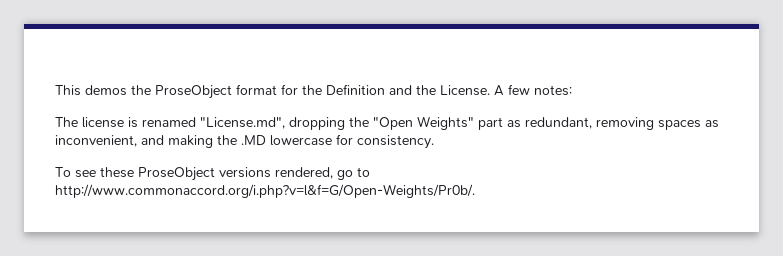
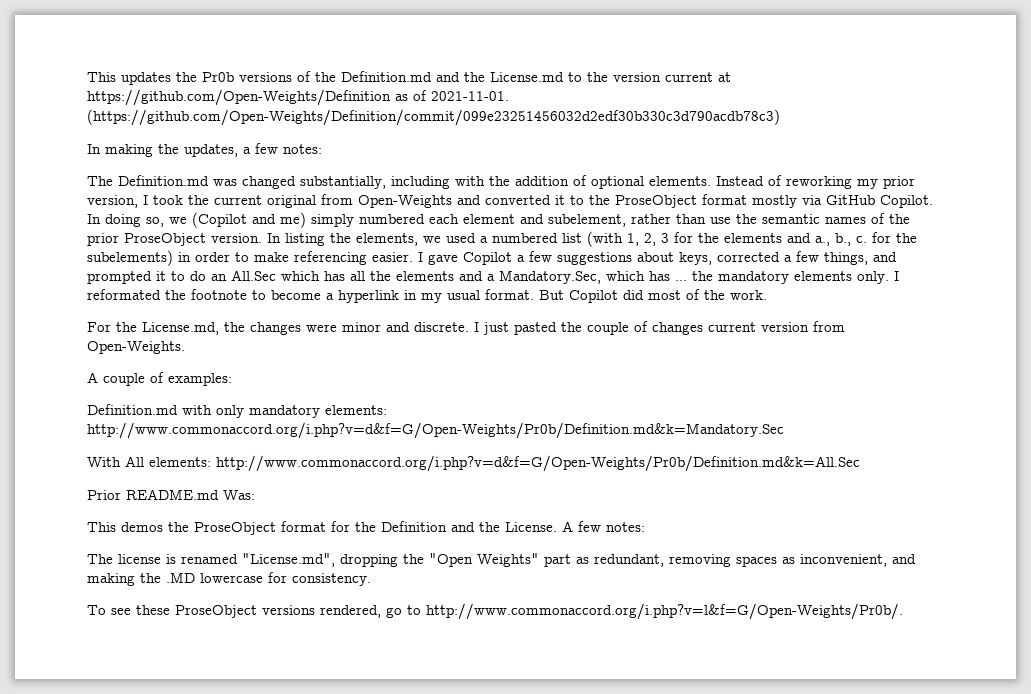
[55,85,81,96] This -> [87,71,731,85] [87,89,509,106] [87,109,780,126] [87,143,322,157] [87,175,915,189] [87,194,933,208] [87,212,910,228] [87,231,917,247] [87,250,897,266] [87,270,899,284] [87,289,767,303] [87,321,845,335] [87,341,185,354] [87,372,232,386] [87,404,387,418] [87,422,784,439] [87,455,860,472] [87,489,255,500] [87,522,116,532] This updates the Pr0b versions of the Definition.md and the License.md to the version current at https://github.com/Open-Weights/Definition as of 2021-11-01. (https://github.com/Open-Weights/Definition/commit/099e23251456032d2edf30b330c3d790acdb78c3) // In making the updates, a few notes: // The Definition.md was changed substantially, including with the addition of optional elements. Instead of reworking my prior version, I took the current original from Open-Weights and converted it to the ProseObject format mostly via GitHub Copilot. In doing so, we (Copilot and me) simply numbered each element and subelement, rather than use the semantic names of the prior ProseObject version. In listing the elements, we used a numbered list (with 1, 2, 3 for the elements and a., b., c. for the subelements) in order to make referencing easier. I gave Copilot a few suggestions about keys, corrected a few things, and prompted it to do an All.Sec which has all the elements and a Mandatory.Sec, which has ... the mandatory elements only. I reformated the footnote to become a hyperlink in my usual format. But Copilot did most of the work. // For the License.md, the changes were minor and discrete. I just pasted the couple of changes current version from Open-Weights. // A couple of examples: // Definition.md with only mandatory elements: http://www.commonaccord.org/i.php?v=d&f=G/Open-Weights/Pr0b/Definition.md&k=Mandatory.Sec // With All elements: http://www.commonaccord.org/i.php?v=d&f=G/Open-Weights/Pr0b/Definition.md&k=All.Sec // Prior README.md Was: // This

